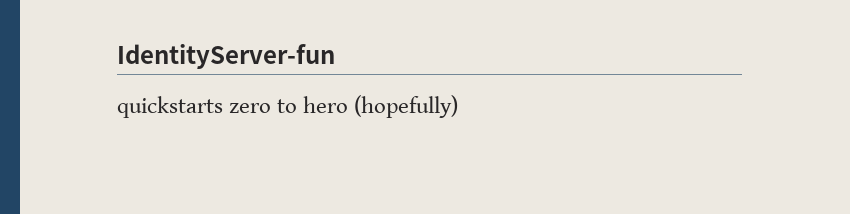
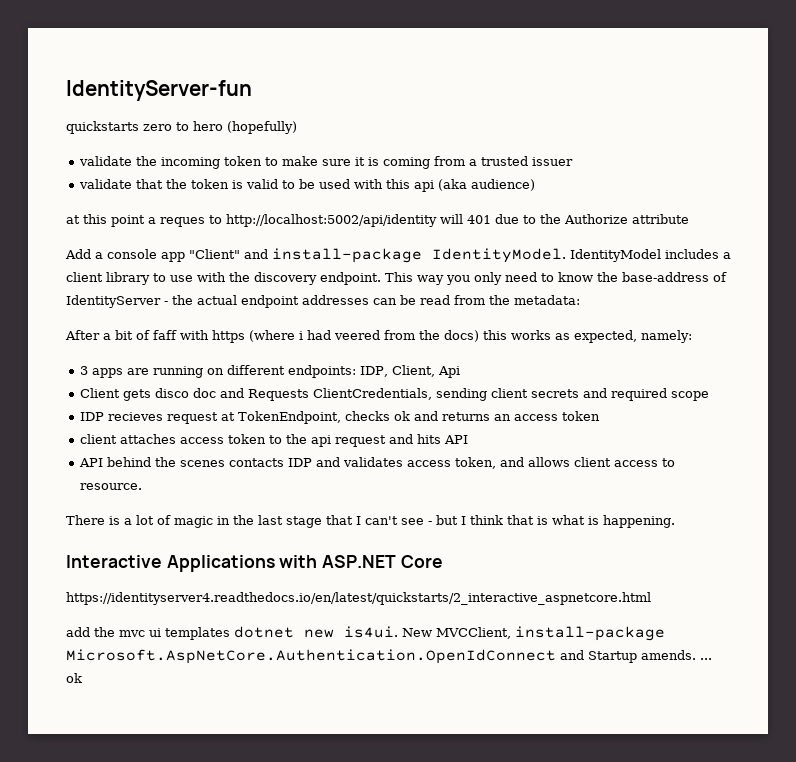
(459, 106) none -> [79,156,574,169] [79,179,536,192] [66,214,689,227] [65,248,731,263] [66,272,727,285] [66,295,580,308] [65,330,692,343] [80,365,461,378] [80,388,710,401] [80,411,601,424] [80,434,469,447] [79,457,676,469] [80,483,143,490] [66,515,675,528] [66,555,443,572] [66,592,651,605] [66,626,665,641] [66,649,712,664] [66,673,82,683] // validate the incoming token to make sure it is coming from a trusted issuer // validate that the token is valid to be used with this api (aka audience) // at this point a reques to http://localhost:5002/api/identity will 401 due to the Authorize attribute // Add a console app "Client" and install-package IdentityModel. IdentityModel includes a client library to use with the discovery endpoint. This way you only need to know the base-address of IdentityServer - the actual endpoint addresses can be read from the metadata: // After a bit of faff with https (where i had veered from the docs) this works as expected, namely: // 3 apps are running on different endpoints: IDP, Client, Api // Client gets disco doc and Requests ClientCredentials, sending client secrets and required scope // IDP recieves request at TokenEndpoint, checks ok and returns an access token // client attaches access token to the api request and hits API // API behind the scenes contacts IDP and validates access token, and allows client access to resource. // There is a lot of magic in the last stage that I can't see - but I think that is what is happening. // Interactive Applications with ASP.NET Core // https://identityserver4.readthedocs.io/en/latest/quickstarts/2_interactive_aspnetcore.html // add the mvc ui templates dotnet new is4ui. New MVCClient, install-package Microsoft.AspNetCore.Authentication.OpenIdConnect and Startup amends. ... ok

